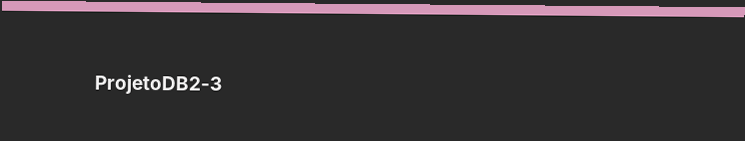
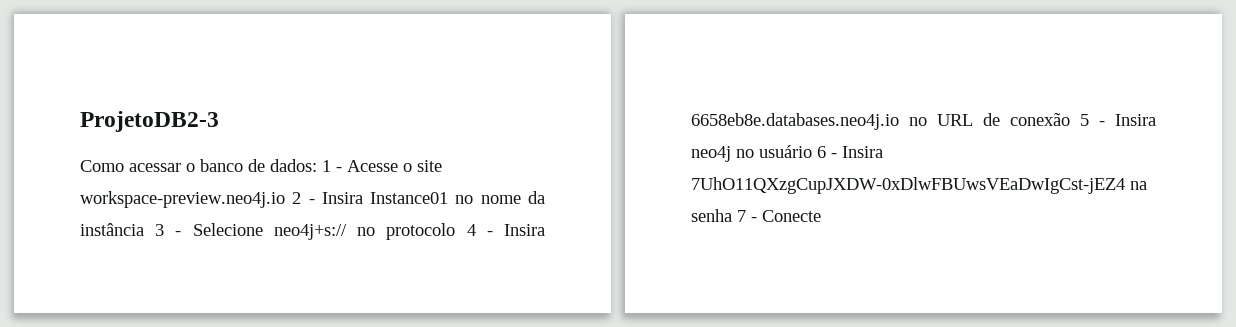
(222, 84) none -> [80,159,442,172] [80,191,545,208] [80,223,545,240] [691,113,1156,130] [691,145,883,162] [691,177,1147,194] [691,209,821,222] // Como acessar o banco de dados: 1 - Acesse o site workspace-preview.neo4j.io 2 - Insira Instance01 no nome da instância 3 - Selecione neo4j+s:// no protocolo 4 - Insira 6658eb8e.databases.neo4j.io no URL de conexão 5 - Insira neo4j no usuário 6 - Insira 7UhO11QXzgCupJXDW-0xDlwFBUwsVEaDwIgCst-jEZ4 na senha 7 - Conecte

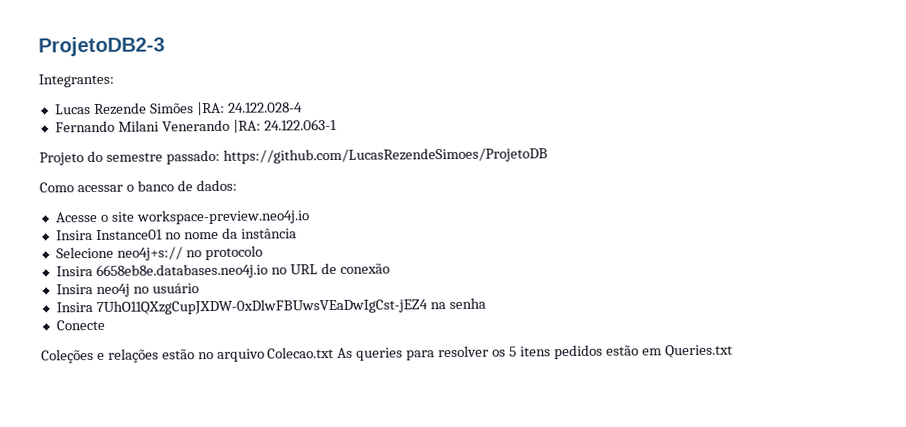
(219, 121) none -> [38,73,114,88] [54,101,303,116] [54,118,337,133] [39,147,548,166] // Integrantes: // Lucas Rezende Simões |RA: 24.122.028-4 // Fernando Milani Venerando |RA: 24.122.063-1 // Projeto do semestre passado: https://github.com/LucasRezendeSimoes/ProjetoDB
[322,160,342,172] 1 - -> (237, 185) //
[292,192,315,204] 2 - -> (310, 217) //
[155,224,182,236] 3 - -> (297, 233) //
[466,224,493,236] 4 - -> (263, 253) //
[1080,114,1105,126] 5 - -> (390, 268) //
[817,146,837,158] 6 - -> (199, 288) //
[737,210,757,222] 7 - -> (486, 303) //
(821, 216) none -> [41,344,733,364] // Coleções e relações estão no arquivo Colecao.txt As queries para resolver os 5 itens pedidos estão em Queries.txt

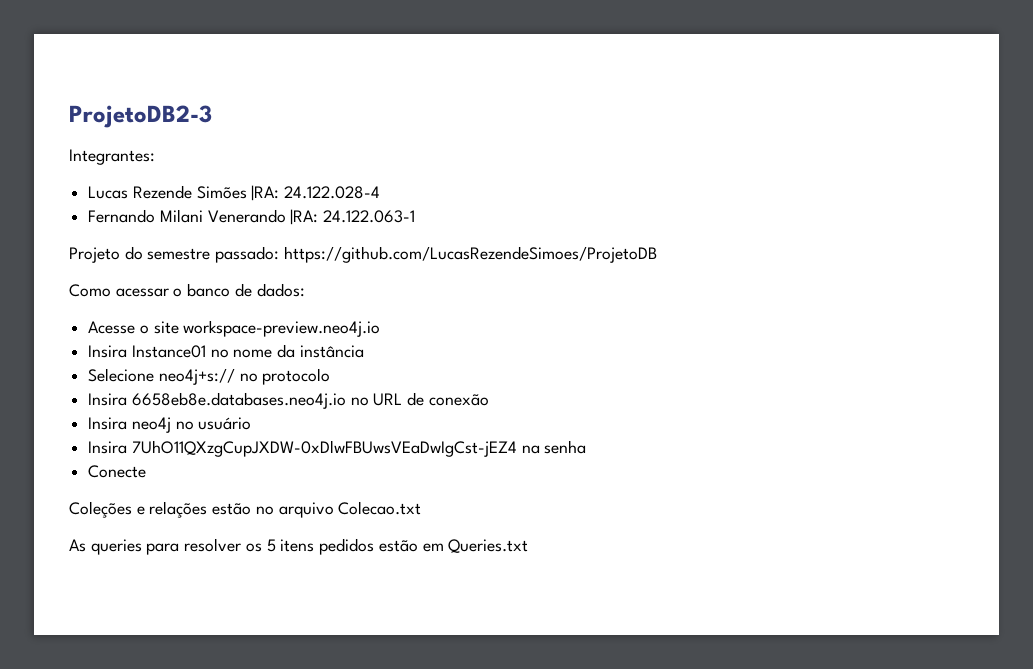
(335, 353) none -> (422, 508) //

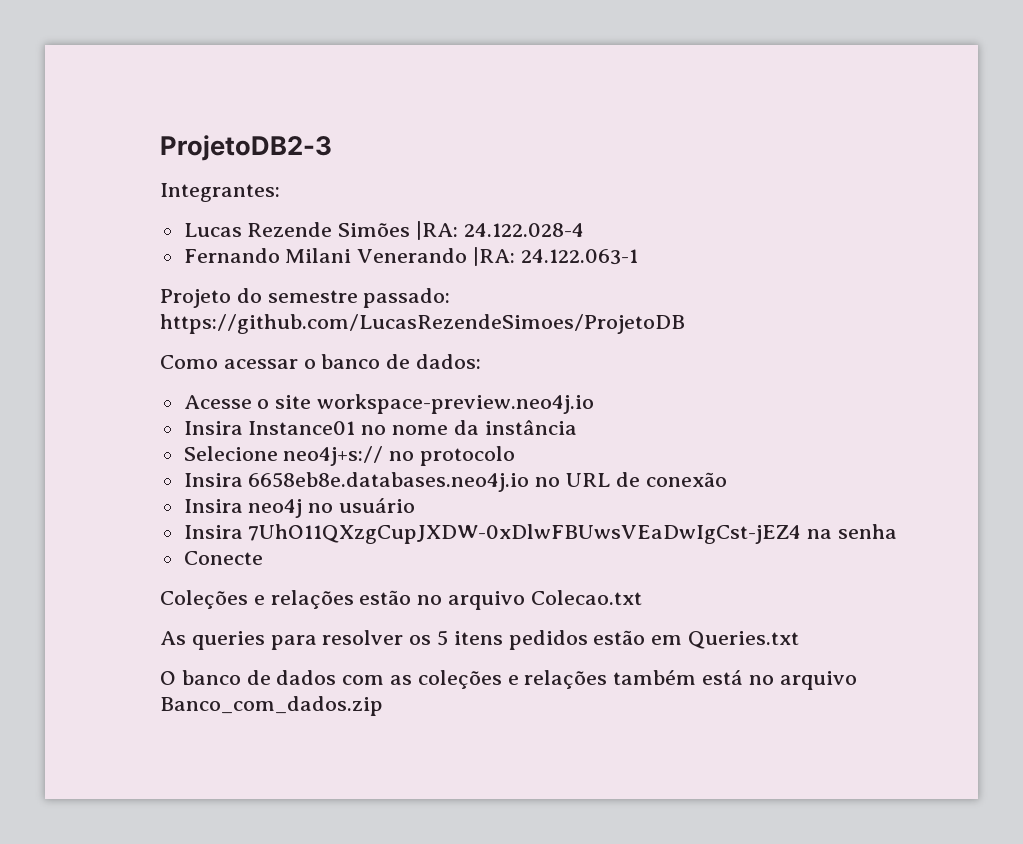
(529, 546) none -> [160,670,857,690] [160,696,383,716] // O banco de dados com as coleções e relações também está no arquivo Banco_com_dados.zip

